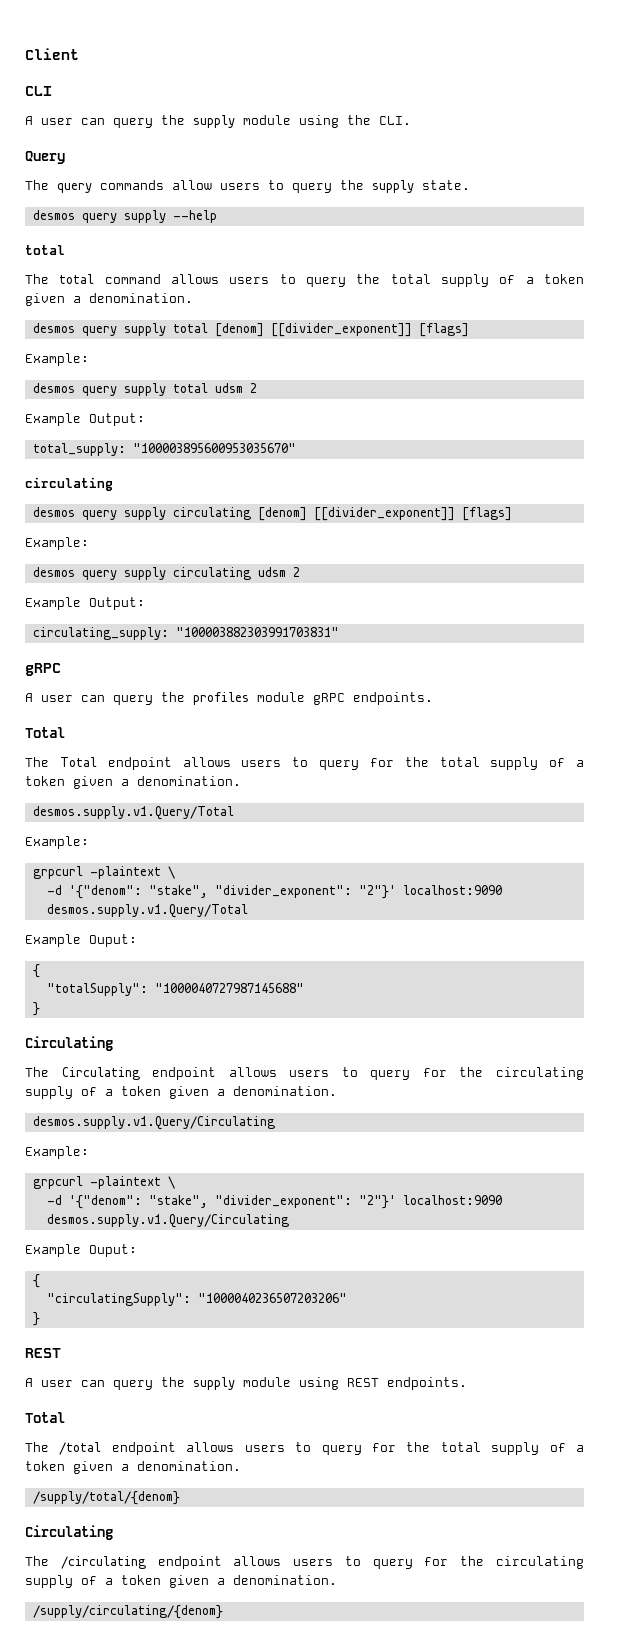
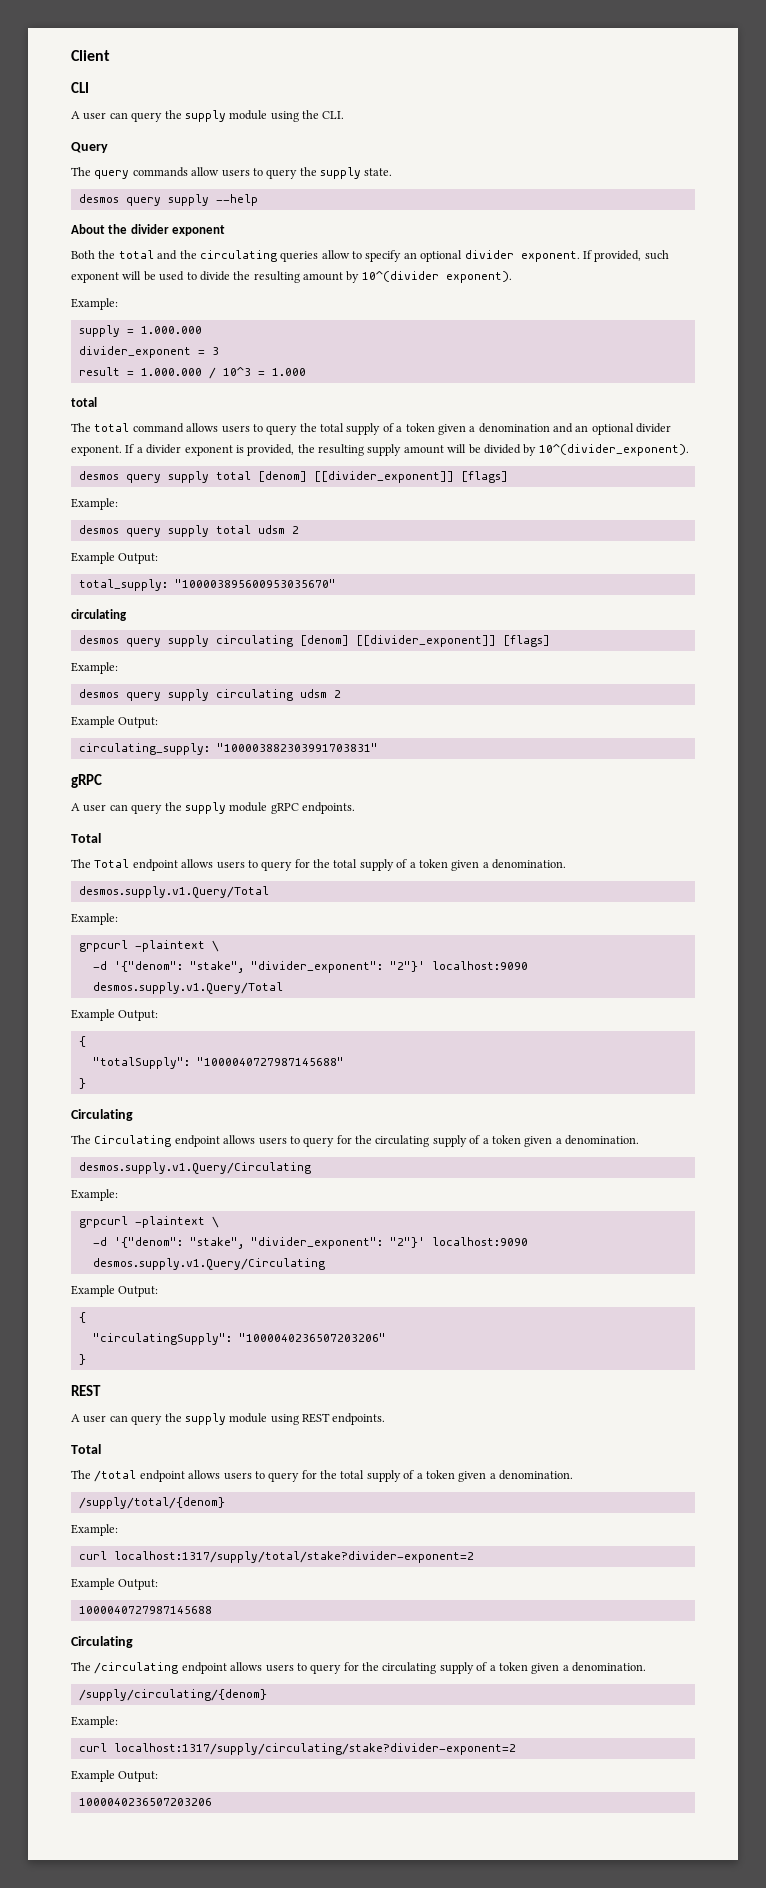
(217, 216) none -> [71,224,226,236] [71,250,669,262] [71,271,512,283] [71,298,118,310] [78,325,202,337] [78,346,219,358] [78,367,306,379] // About the divider exponent // Both the total and the circulating queries allow to specify an optional divider exponent. If provided, such exponent will be used to divide the resulting amount by 10^(divider exponent). // Example: // supply = 1.000.000 // divider_exponent = 3 // result = 1.000.000 / 10^3 = 1.000
[89,293,193,303] denomination. -> [478,423,672,435] [71,444,689,456] denomination and an optional divider exponent. If a divider exponent is provided, the resulting supply amount will be divided by 10^(divider_exponent).
[193,692,249,705] profiles -> [184,802,226,814] supply
[89,934,137,947] Ouput: -> [118,1010,159,1021] Output:
[89,1244,137,1257] Ouput: -> [118,1286,159,1297] Output:
(180, 1498) none -> [71,1524,118,1536] [78,1551,474,1563] [71,1578,159,1590] [78,1606,212,1614] // Example: // curl localhost:1317/supply/total/stake?divider-exponent=2 // Example Output: // 1000040727987145688
(223, 1612) none -> [71,1716,118,1728] [78,1743,516,1755] [71,1770,159,1782] [78,1798,212,1806] // Example: // curl localhost:1317/supply/circulating/stake?divider-exponent=2 // Example Output: // 1000040236507203206

